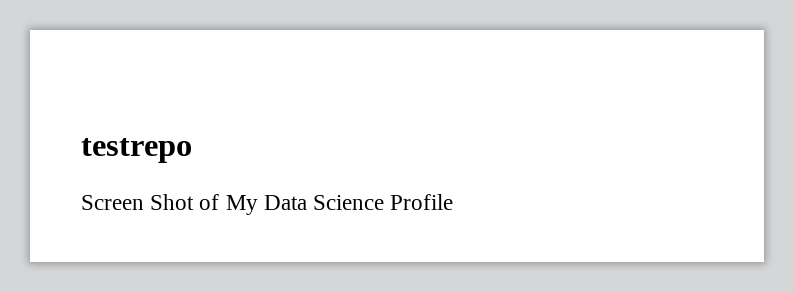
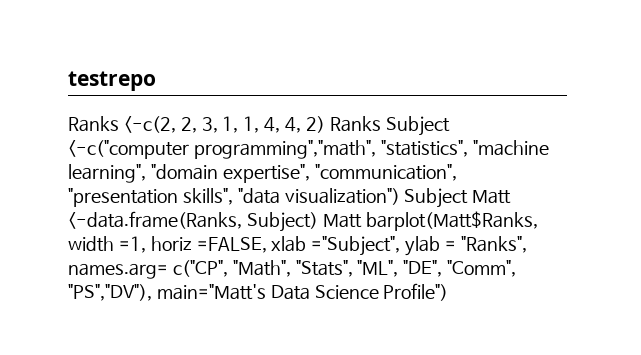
[81,194,258,215] Screen Shot of My -> [68,116,450,136] [68,140,549,159] [68,164,457,183] [68,188,512,208] [68,211,538,232] [68,236,527,256] [68,260,517,279] [68,284,266,301] Ranks <-c(2, 2, 3, 1, 1, 4, 4, 2) Ranks Subject <-c("computer programming","math", "statistics", "machine learning", "domain expertise", "communication", "presentation skills", "data visualization") Subject Matt <-data.frame(Ranks, Subject) Matt barplot(Matt$Ranks, width =1, horiz =FALSE, xlab ="Subject", ylab = "Ranks", names.arg= c("CP", "Math", "Stats", "ML", "DE", "Comm", "PS","DV"), main="Matt's
[390,194,454,210] Profile -> [383,283,449,301] Profile")

